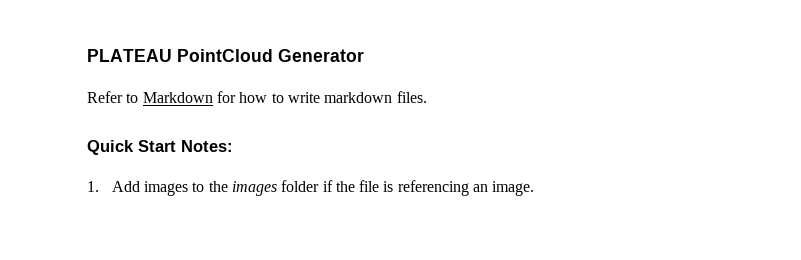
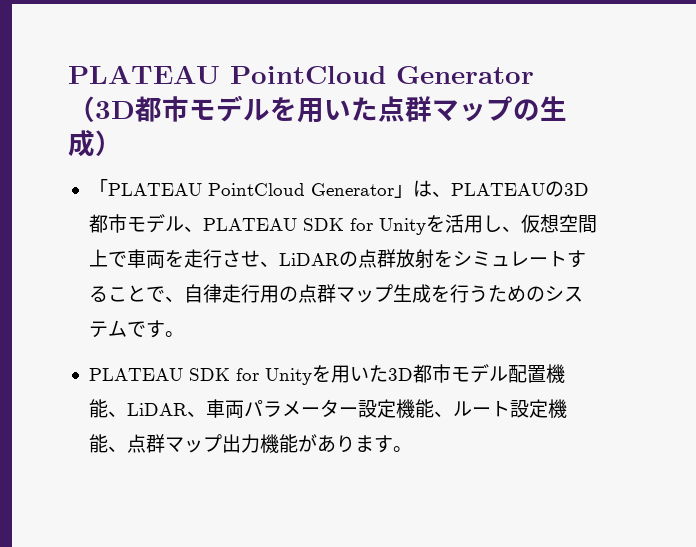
[87,49,364,62] [87,91,427,103] [87,140,233,155] [87,180,535,196] PLATEAU PointCloud Generator // Refer to Markdown for how to write markdown files. // Quick Start Notes: // 1. Add images to the images folder if the file is referencing an image. -> [68,65,534,84] [68,95,567,123] [68,130,122,157] [88,179,589,198] [88,214,597,235] [88,249,586,269] [88,284,583,303] [88,320,184,338] [88,364,565,385] [88,399,567,419] [88,434,412,453] PLATEAU PointCloud Generator（3D都市モデルを用いた点群マップの生成） // 「PLATEAU PointCloud Generator」は、PLATEAUの3D都市モデル、PLATEAU SDK for Unityを活用し、仮想空間上で車両を走行させ、LiDARの点群放射をシミュレートすることで、自律走行用の点群マップ生成を行うためのシステムです。 // PLATEAU SDK for Unityを用いた3D都市モデル配置機能、LiDAR、車両パラメーター設定機能、ルート設定機能、点群マップ出力機能があります。

